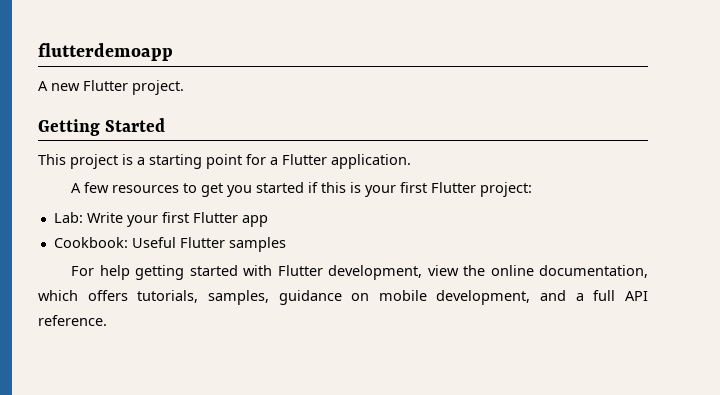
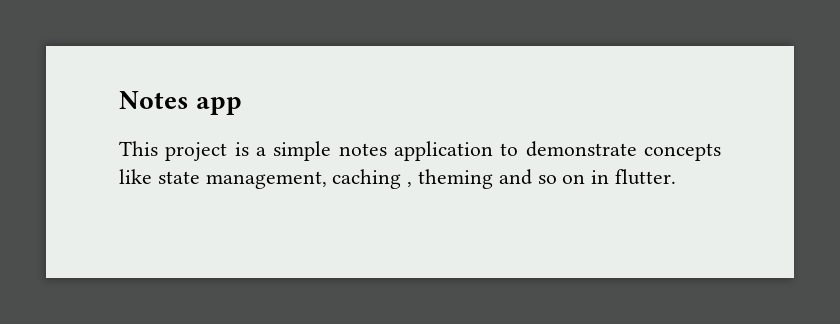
[38,43,173,61] [38,80,184,95] [38,118,166,136] [38,154,411,169] [71,182,533,197] [53,212,268,227] [53,237,286,252] [71,265,648,280] [38,290,648,305] [38,315,107,326] flutterdemoapp // A new Flutter project. // Getting Started // This project is a starting point for a Flutter application. // A few resources to get you started if this is your first Flutter project: // Lab: Write your first Flutter app // Cookbook: Useful Flutter samples // For help getting started with Flutter development, view the online documentation, which offers tutorials, samples, guidance on mobile development, and a full API reference. -> [119,91,243,115] [119,141,722,161] [119,169,677,189] Notes app // This project is a simple notes application to demonstrate concepts like state management, caching , theming and so on in flutter.

